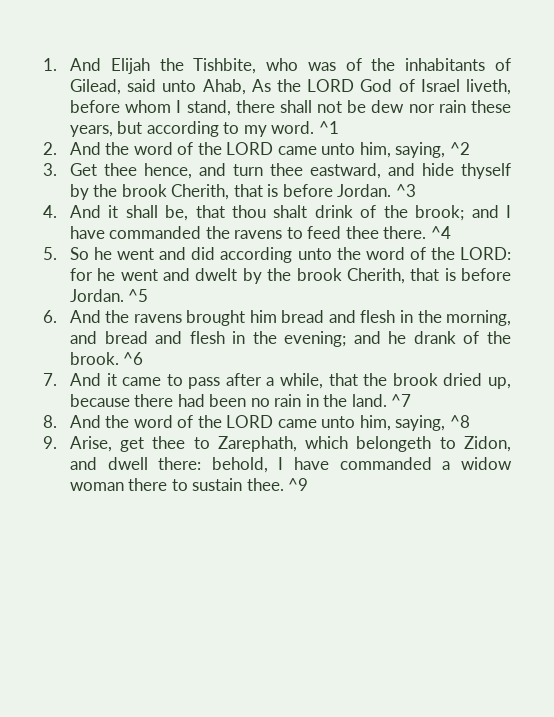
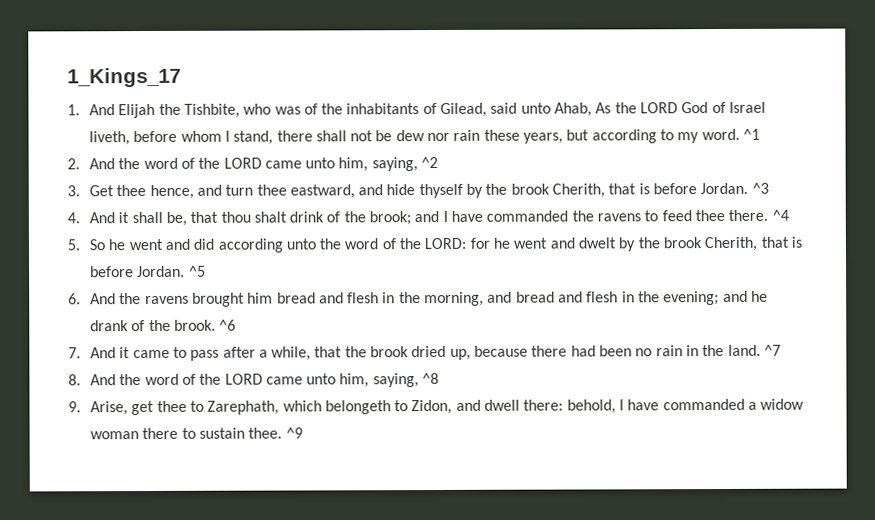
(43, 64) none -> [67,67,181,88] 1_Kings_17 //

